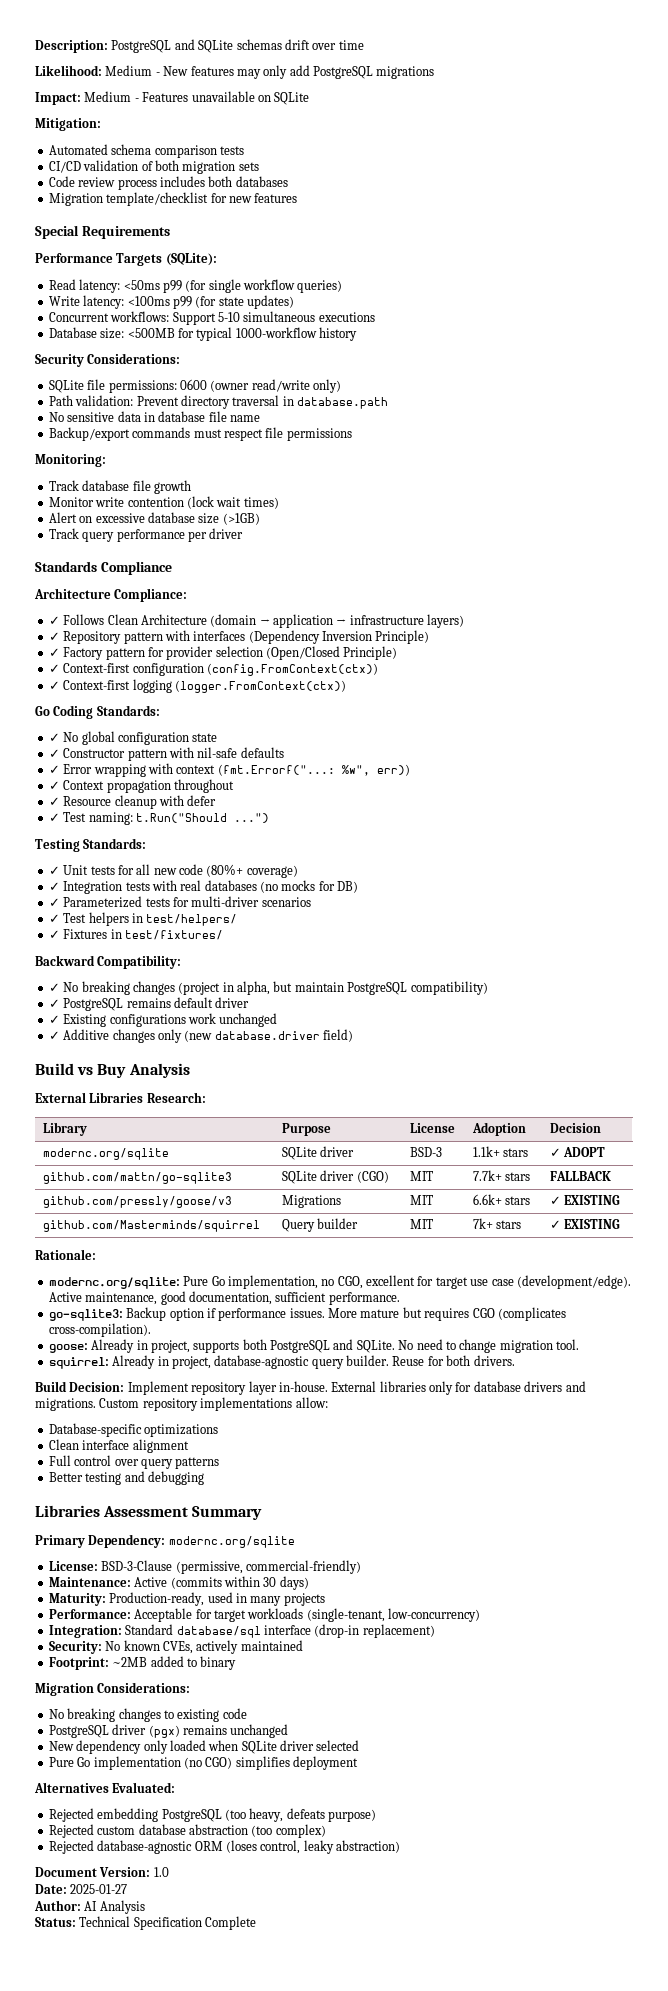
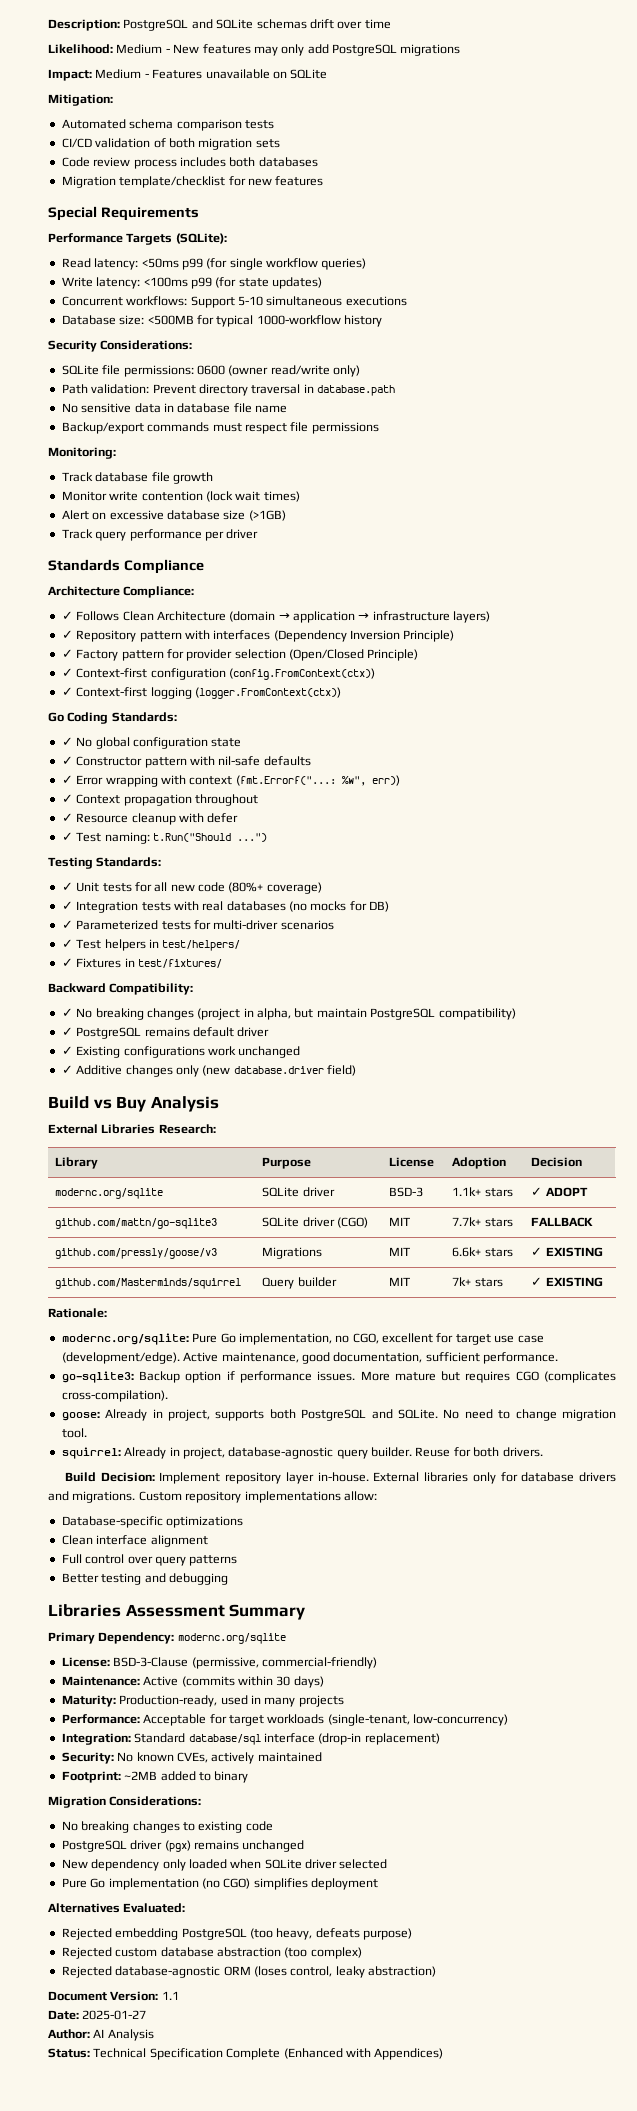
[153,1867,169,1877] 1.0 -> [161,1991,179,2000] 1.1
(257, 1923) none -> [283,2048,444,2060] (Enhanced with Appendices)

